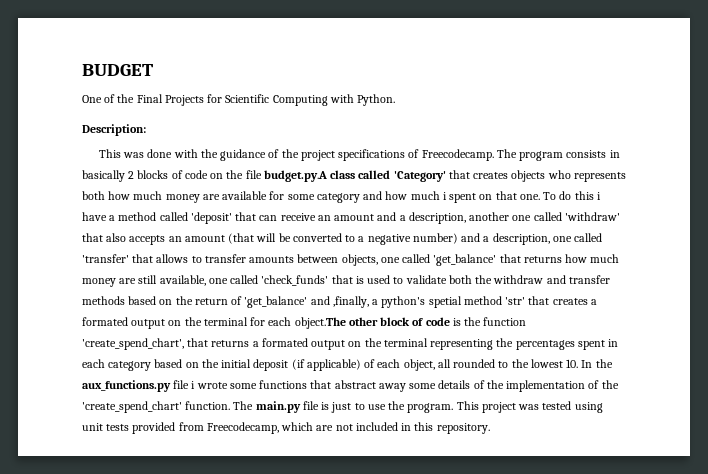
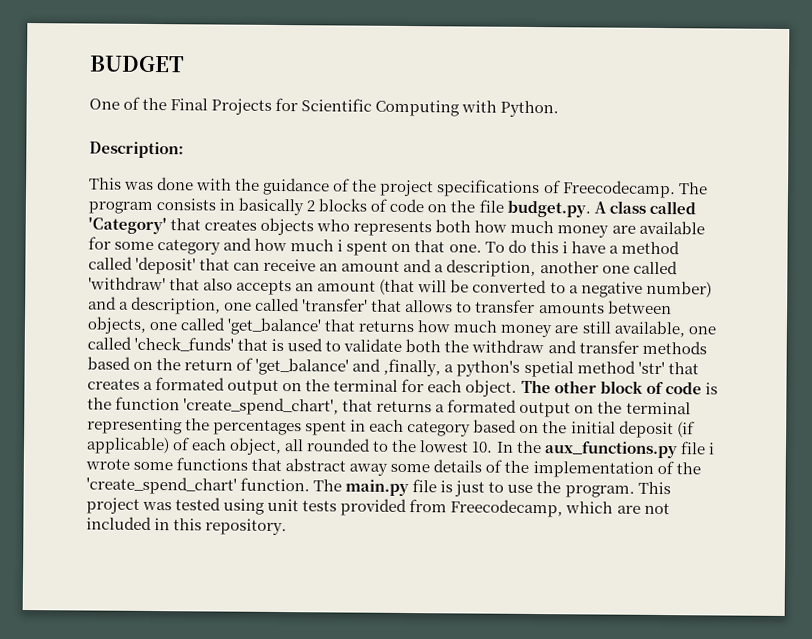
[263,170,327,182] budget.py.A -> [506,200,607,218] budget.py. A
[294,317,346,329] object.The -> [465,379,551,397] object. The

